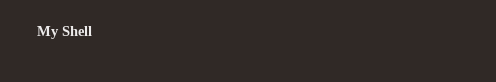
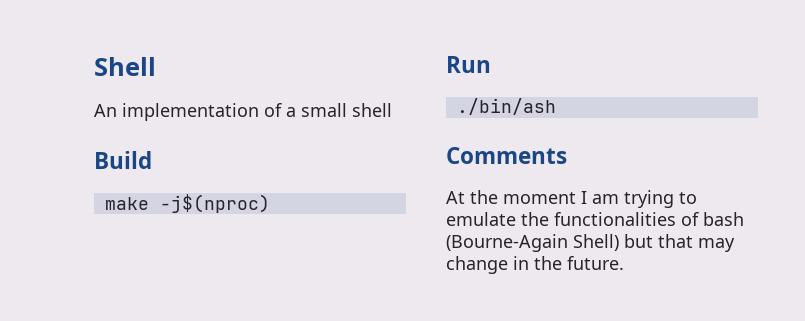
[37,26,59,39] My -> (94, 66) none
(92, 31) none -> [94,103,392,121] [94,151,152,169] [104,194,270,213] [446,56,491,73] [456,98,556,115] [446,147,567,164] [446,190,697,208] [446,212,744,226] [446,234,735,252] [446,256,624,274] // An implementation of a small shell // Build // make -j$(nproc) // Run // ./bin/ash // Comments // At the moment I am trying to emulate the functionalities of bash (Bourne-Again Shell) but that may change in the future.

